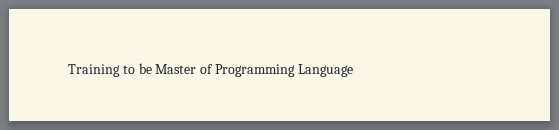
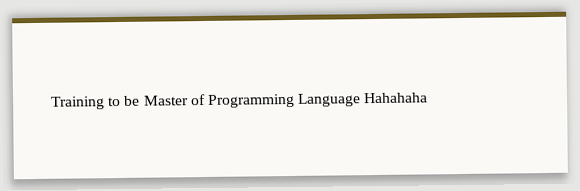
(353, 70) none -> [363,92,429,104] Hahahaha

